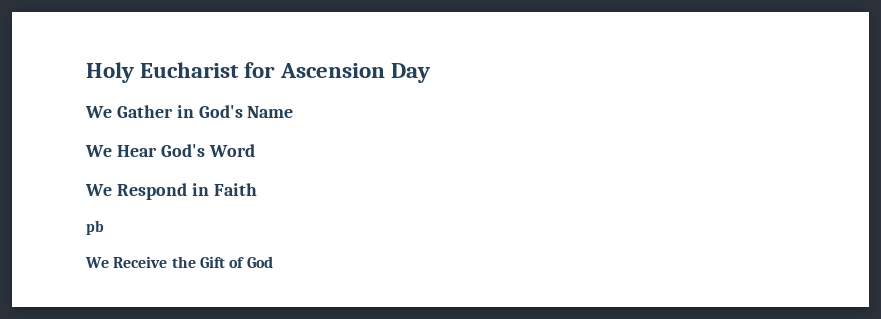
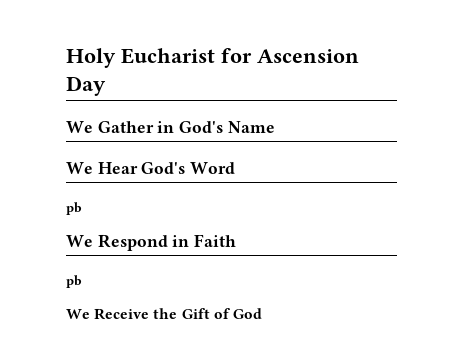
(255, 150) none -> [66,202,82,215] // pb

